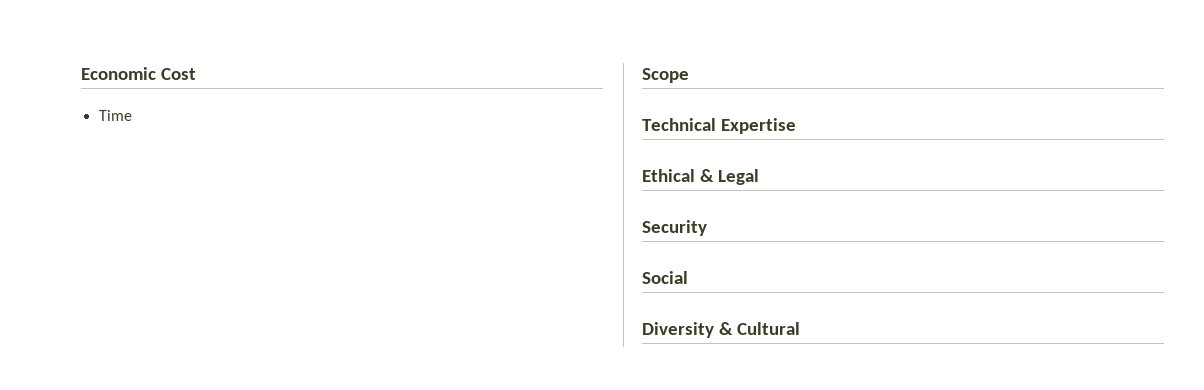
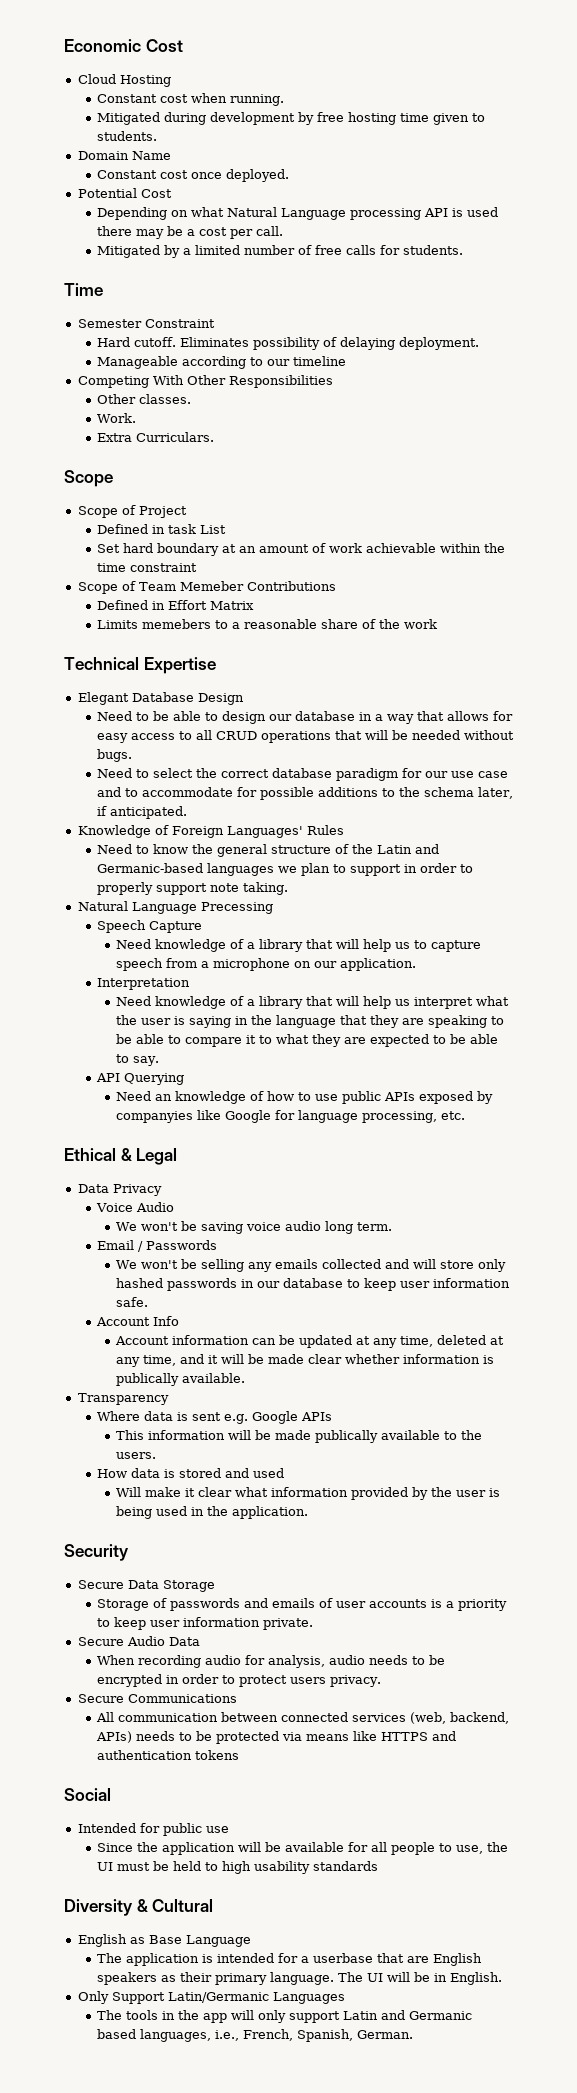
[98,110,132,121] [642,68,689,83] [642,118,796,134] [642,169,759,185] [642,220,707,236] [642,271,688,284] [642,322,800,338] Time // Scope // Technical Expertise // Ethical & Legal // Security // Social // Diversity & Cultural -> [77,74,171,87] [96,93,284,106] [96,112,485,125] [96,131,157,141] [77,151,171,160] [96,169,289,182] [77,188,172,198] [96,207,498,220] [96,226,283,239] [96,245,463,258] [64,283,103,296] [77,319,215,328] [96,337,479,350] [96,356,346,369] [77,375,333,388] [96,394,191,404] [96,413,136,423] [96,432,214,442] [64,470,113,487] [77,505,187,518] [96,524,226,534] [96,543,505,556] [96,563,197,572] [77,581,336,594] [96,600,254,610] [96,619,437,629] [64,657,216,674] [77,692,244,705] [96,711,513,724] [96,730,514,743] [96,749,132,762] [96,768,508,781] [96,787,513,800] [96,806,187,819] [77,825,344,838] [96,844,439,857] [96,863,473,876] [96,882,288,895] [77,901,273,914] [96,920,202,933] [115,939,481,952] [115,958,416,971] [96,978,190,990] [115,996,509,1009] [115,1015,504,1028] [115,1034,498,1047] [115,1054,159,1066] [95,1073,184,1085] [115,1091,493,1104] [115,1110,465,1123] [64,1148,178,1165] [77,1184,162,1196] [95,1202,174,1212] [115,1221,392,1234] [96,1240,217,1252] [115,1259,506,1272] [115,1278,510,1291] [115,1297,148,1307] [95,1316,179,1326] [114,1335,504,1348] [115,1354,494,1367] [115,1373,245,1386] [77,1393,169,1405] [96,1411,332,1424] [115,1430,482,1443] [115,1452,156,1459] [96,1468,284,1478] [115,1487,500,1500] [115,1506,308,1519] [64,1544,129,1561] [77,1580,215,1592] [96,1598,507,1611] [96,1617,313,1630] [77,1636,200,1646] [96,1655,445,1668] [96,1674,381,1687] [77,1694,237,1703] [95,1712,509,1724] [95,1731,456,1744] [96,1750,239,1760] [64,1788,111,1801] [77,1823,229,1836] [96,1842,508,1855] [96,1861,378,1874] [64,1899,214,1916] [77,1934,251,1947] [96,1953,482,1966] [96,1972,502,1985] [77,1991,345,2004] [96,2010,472,2023] [96,2029,413,2042] Cloud Hosting // Constant cost when running. // Mitigated during development by free hosting time given to students. // Domain Name // Constant cost once deployed. // Potential Cost // Depending on what Natural Language processing API is used there may be a cost per call. // Mitigated by a limited number of free calls for students. // Time // Semester Constraint // Hard cutoff. Eliminates possibility of delaying deployment. // Manageable according to our timeline // Competing With Other Responsibilities // Other classes. // Work. // Extra Curriculars. // Scope // Scope of Project // Defined in task List // Set hard boundary at an amount of work achievable within the time constraint // Scope of Team Memeber Contributions // Defined in Effort Matrix // Limits memebers to a reasonable share of the work // Technical Expertise // Elegant Database Design // Need to be able to design our database in a way that allows for easy access to all CRUD operations that will be needed without bugs. // Need to select the correct database paradigm for our use case and to accommodate for possible additions to the schema later, if anticipated. // Knowledge of Foreign Languages' Rules // Need to know the general structure of the Latin and Germanic-based languages we plan to support in order to properly support note taking. // Natural Language Precessing // Speech Capture // Need knowledge of a library that will help us to capture speech from a microphone on our application. // Interpretation // Need knowledge of a library that will help us interpret what the user is saying in the language that they are speaking to be able to compare it to what they are expected to be able to say. // API Querying // Need an knowledge of how to use public APIs exposed by companyies like Google for language processing, etc. // Ethical & Legal // Data Privacy // Voice Audio // We won't be saving voice audio long term. // Email / Passwords // We won't be selling any emails collected and will store only hashed passwords in our database to keep user information safe. // Account Info // Account information can be updated at any time, deleted at any time, and it will be made clear whether information is publically available. // Transparency // Where data is sent e.g. Google APIs // This information will be made publically available to the users. // How data is stored and used // Will make it clear what information provided by the user is being used in the application. // Security // Secure Data Storage // Storage of passwords and emails of user accounts is a priority to keep user information private. // Secure Audio Data // When recording audio for analysis, audio needs to be encrypted in order to protect users privacy. // Secure Communications // All communication between connected services (web, backend, APIs) needs to be protected via means like HTTPS and authentication tokens // Social // Intended for public use // Since the application will be available for all people to use, the UI must be held to high usability standards // Diversity & Cultural // English as Base Language // The application is intended for a userbase that are English speakers as their primary language. The UI will be in English. // Only Support Latin/Germanic Languages // The tools in the app will only support Latin and Germanic based languages, i.e., French, Spanish, German.

